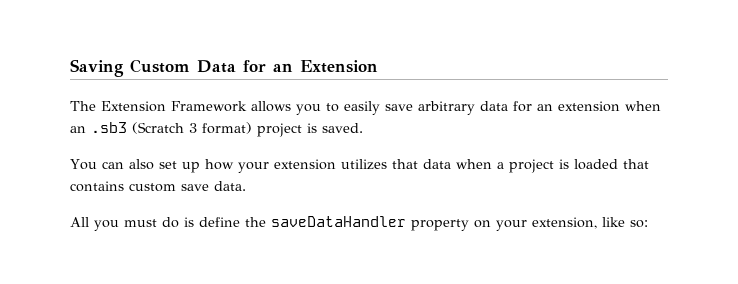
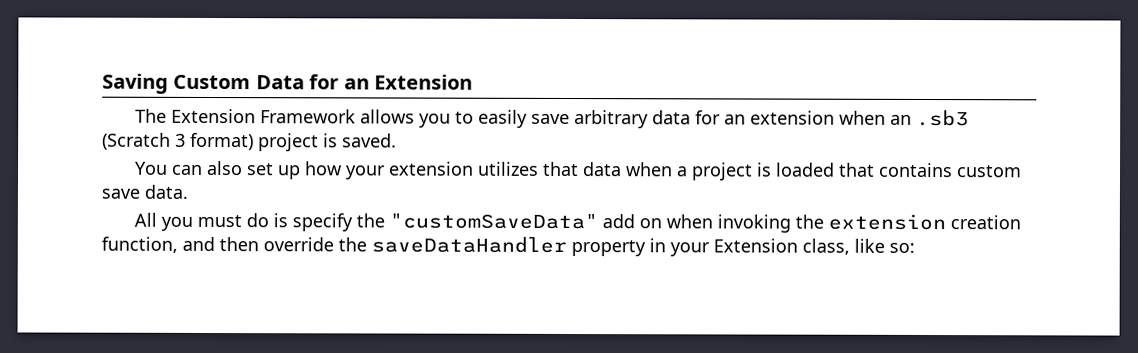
[199,216,597,231] define the saveDataHandler property on your extension, -> [292,213,1022,233] [101,236,850,257] specify the "customSaveData" add on when invoking the extension creation function, and then override the saveDataHandler property in your Extension class,

